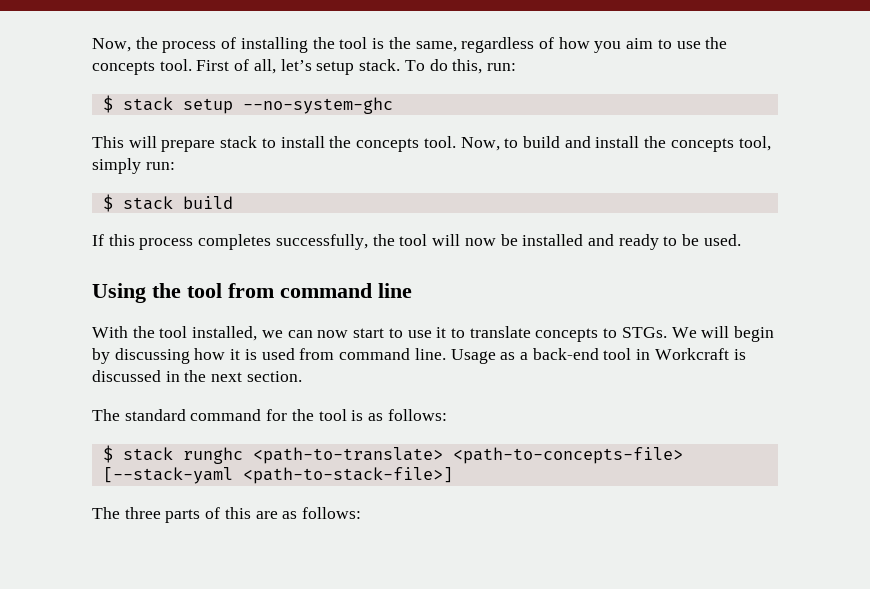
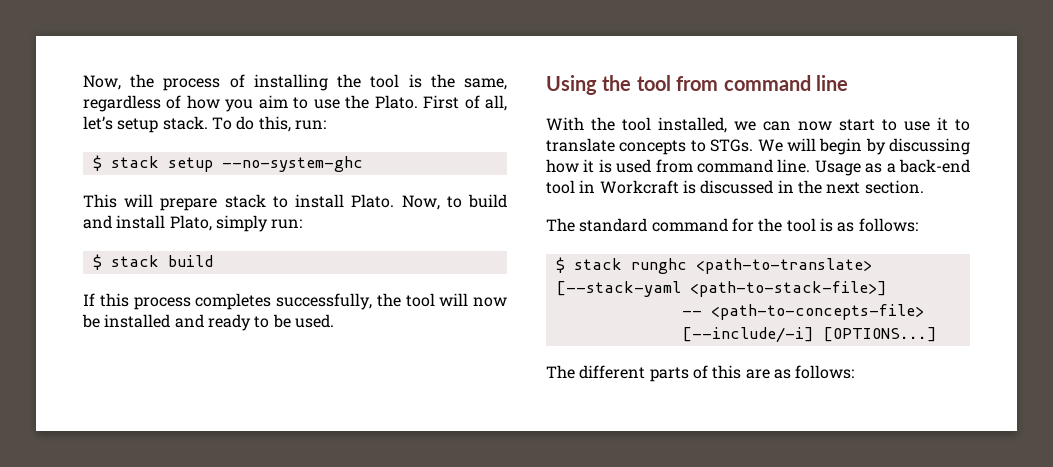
[92,59,192,75] concepts tool. -> [374,95,418,109] Plato.
[329,136,456,152] the concepts tool. -> [351,194,395,208] Plato.
[644,136,771,152] the concepts tool, -> [169,215,212,231] Plato,
[452,447,683,464] <path-to-concepts-file> -> (872, 266) none
[92,507,161,519] // The three -> [681,304,924,320] [681,327,937,343] [546,365,646,379] // -- <path-to-concepts-file> [--include/-i] [OPTIONS...] // The different

